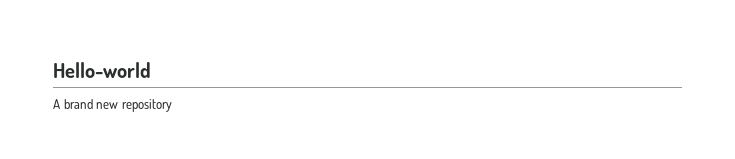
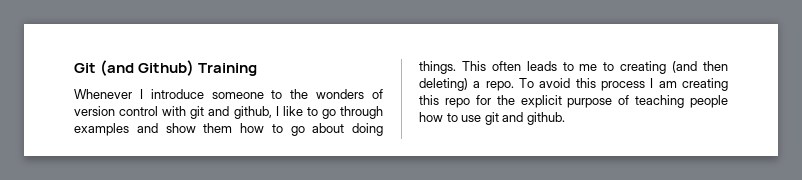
[53,62,151,78] [53,99,172,112] Hello-world // A brand new repository -> [74,60,258,76] [74,89,383,99] [74,106,383,119] [74,123,383,136] [419,61,728,74] [419,78,728,91] [419,95,728,108] [419,112,565,125] Git (and Github) Training // Whenever I introduce someone to the wonders of version control with git and github, I like to go through examples and show them how to go about doing things. This often leads to me to creating (and then deleting) a repo. To avoid this process I am creating this repo for the explicit purpose of teaching people how to use git and github.

